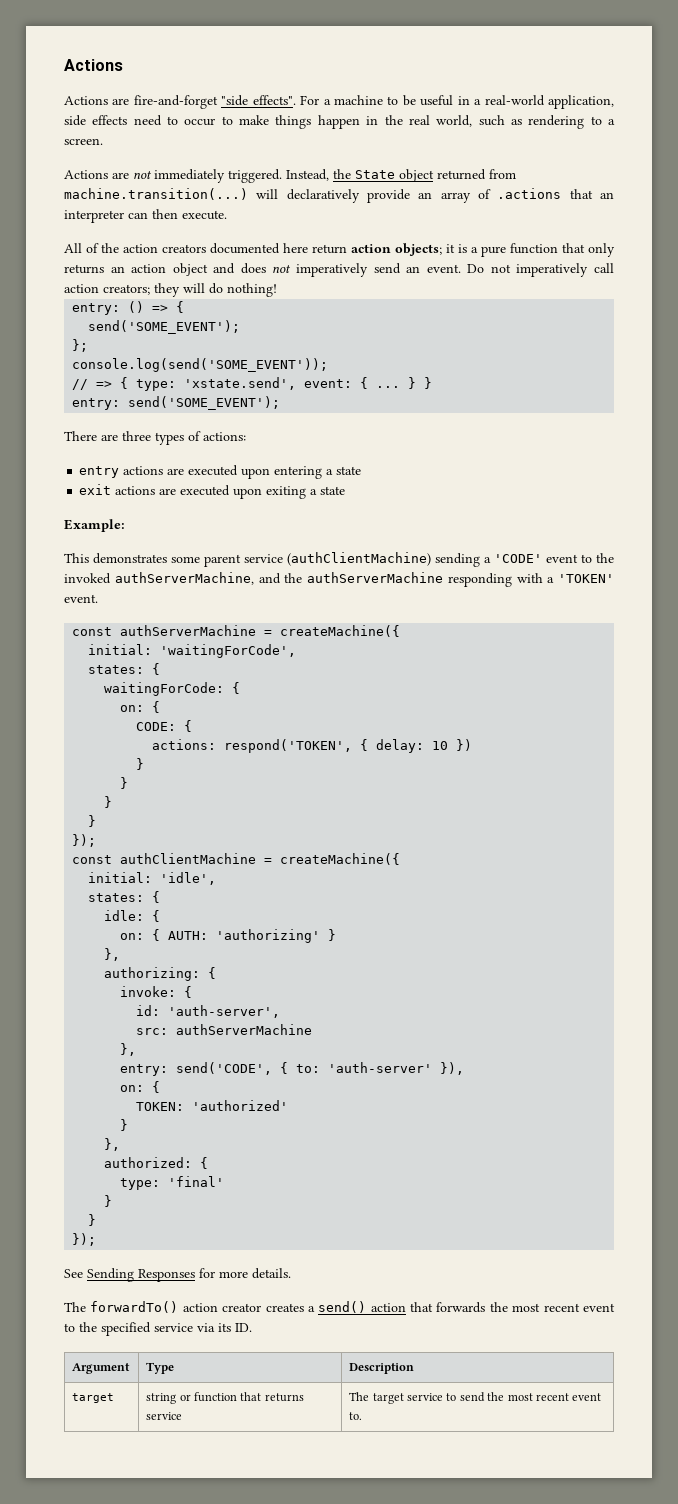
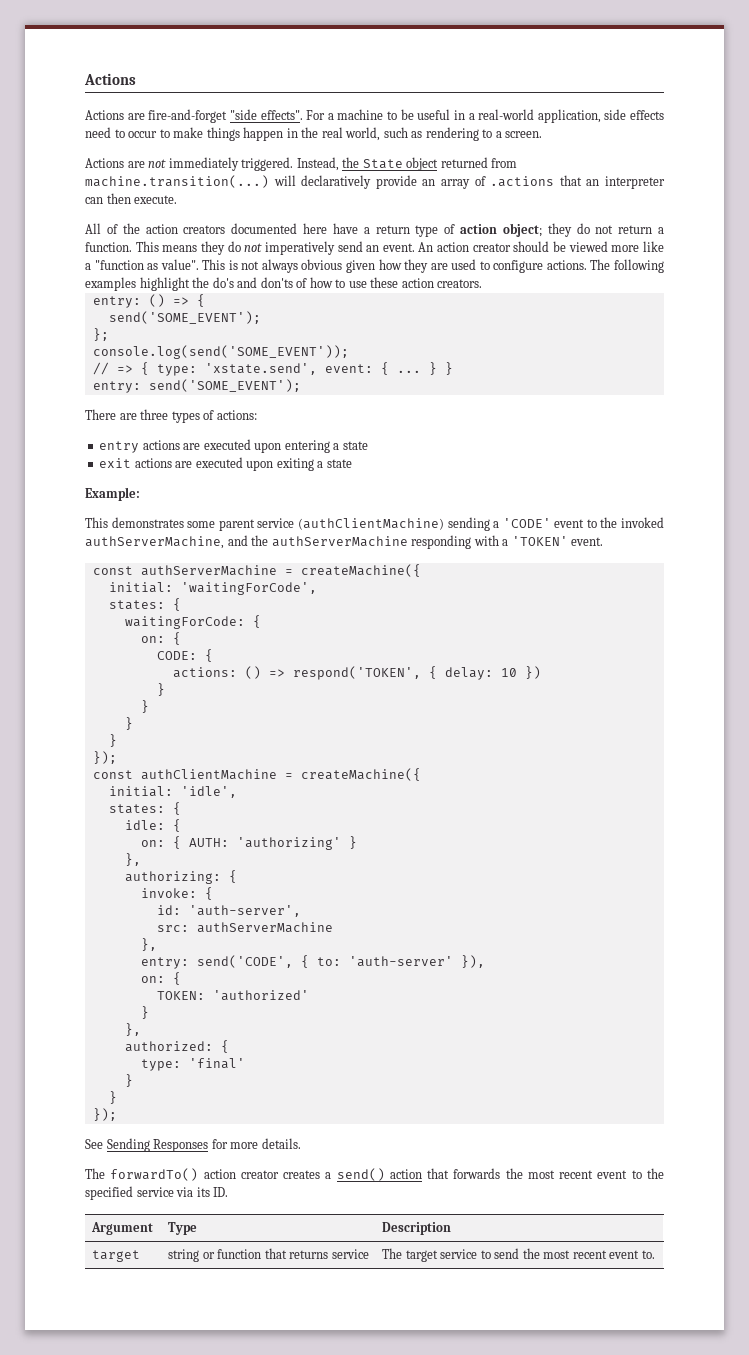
[312,243,615,257] [64,263,266,276] return action objects; it is a pure function that only returns an action object and does -> [332,223,664,237] [85,241,241,255] have a return type of action object; they do not return a function. This means they do
[467,263,614,277] [64,283,277,297] Do not imperatively call action creators; they will do nothing! -> [418,241,664,252] [85,259,664,273] [85,277,483,291] An action creator should be viewed more like a "function as value". This is not always obvious given how they are used to configure actions. The following examples highlight the do's and don'ts of how to use these action creators.
(217, 744) none -> [244,666,285,679] () =>

